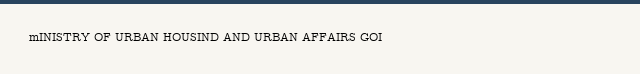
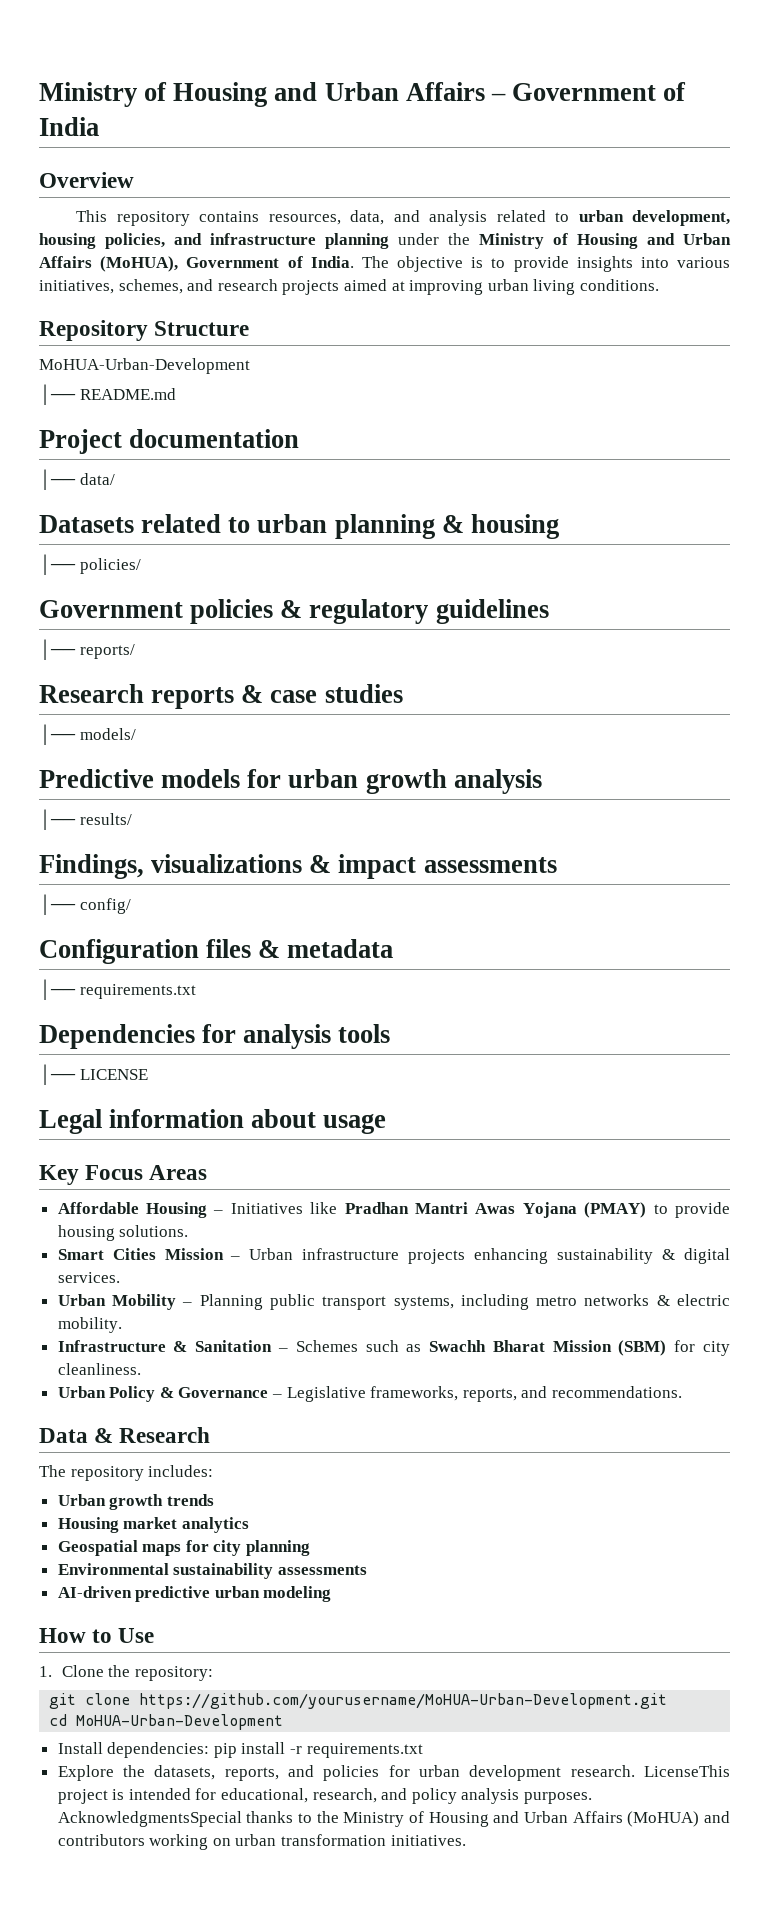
[29,32,382,41] mINISTRY OF URBAN HOUSIND AND URBAN AFFAIRS GOI -> [39,82,687,107] [39,117,99,136] [39,172,134,188] [76,210,730,226] [39,233,731,249] [39,256,730,272] [39,279,659,295] [39,320,250,341] [39,358,250,374] [39,384,176,405] [39,429,300,454] [39,469,115,490] [39,514,559,539] [39,554,141,575] [39,599,549,624] [39,639,135,660] [39,684,403,709] [39,724,136,745] [39,769,542,794] [39,809,132,830] [39,854,557,879] [39,894,131,915] [39,939,394,964] [39,979,196,1000] [39,1024,391,1049] [39,1064,148,1085] [39,1109,387,1134] [39,1165,208,1185] [57,1202,730,1218] [57,1225,189,1241] [57,1248,730,1264] [57,1272,120,1283] [57,1294,730,1310] [57,1317,122,1333] [57,1340,730,1356] [57,1363,141,1375] [57,1386,683,1402] [39,1427,211,1443] [39,1465,214,1481] [57,1494,214,1510] [57,1517,249,1533] [57,1540,311,1556] [57,1563,367,1579] [57,1586,332,1602] [39,1628,155,1643] [39,1665,213,1681] [49,1693,668,1709] [49,1714,284,1730] [57,1742,423,1758] [57,1765,730,1781] [57,1788,593,1804] [57,1811,730,1827] [57,1834,466,1850] Ministry of Housing and Urban Affairs – Government of India // Overview // This repository contains resources, data, and analysis related to urban development, housing policies, and infrastructure planning under the Ministry of Housing and Urban Affairs (MoHUA), Government of India. The objective is to provide insights into various initiatives, schemes, and research projects aimed at improving urban living conditions. // Repository Structure // MoHUA-Urban-Development // │── README.md // Project documentation // │── data/ // Datasets related to urban planning & housing // │── policies/ // Government policies & regulatory guidelines // │── reports/ // Research reports & case studies // │── models/ // Predictive models for urban growth analysis // │── results/ // Findings, visualizations & impact assessments // │── config/ // Configuration files & metadata // │── requirements.txt // Dependencies for analysis tools // │── LICENSE // Legal information about usage // Key Focus Areas // Affordable Housing – Initiatives like Pradhan Mantri Awas Yojana (PMAY) to provide housing solutions. // Smart Cities Mission – Urban infrastructure projects enhancing sustainability & digital services. // Urban Mobility – Planning public transport systems, including metro networks & electric mobility. // Infrastructure & Sanitation – Schemes such as Swachh Bharat Mission (SBM) for city cleanliness. // Urban Policy & Governance – Legislative frameworks, reports, and recommendations. // Data & Research // The repository includes: // Urban growth trends // Housing market analytics // Geospatial maps for city planning // Environmental sustainability assessments // AI-driven predictive urban modeling // How to Use // 1. Clone the repository: // git clone https://github.com/yourusername/MoHUA-Urban-Development.git // cd MoHUA-Urban-Development // Install dependencies: pip install -r requirements.txt // Explore the datasets, reports, and policies for urban development research. LicenseThis project is intended for educational, research, and policy analysis purposes. AcknowledgmentsSpecial thanks to the Ministry of Housing and Urban Affairs (MoHUA) and contributors working on urban transformation initiatives.

